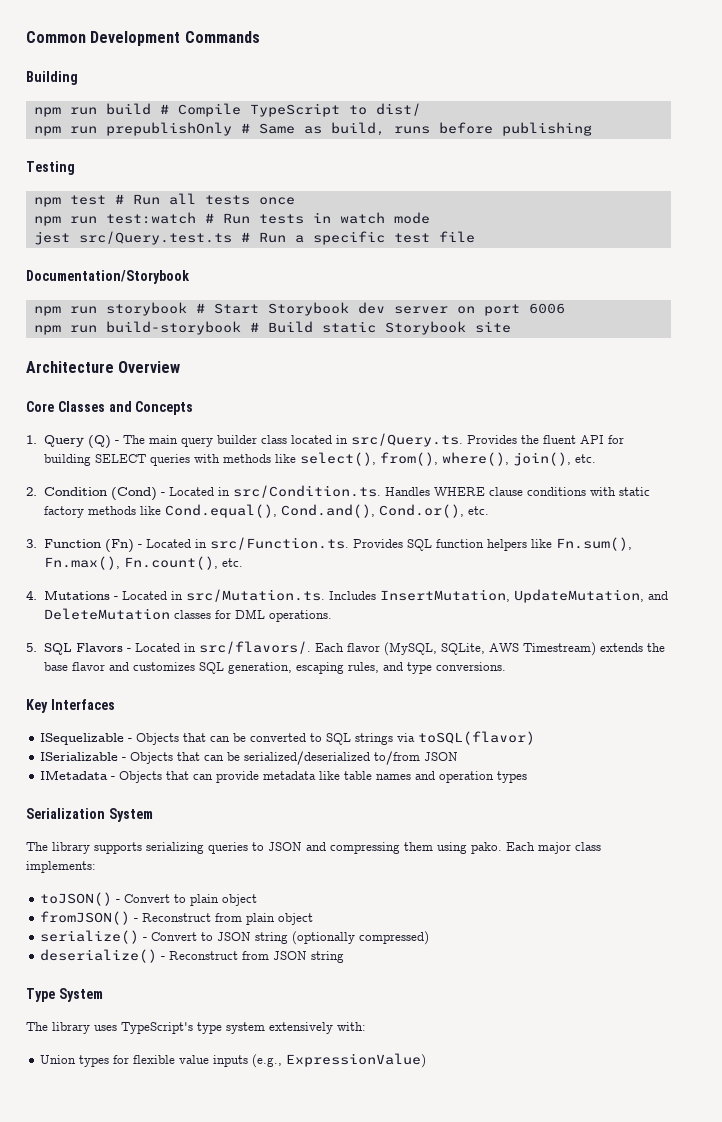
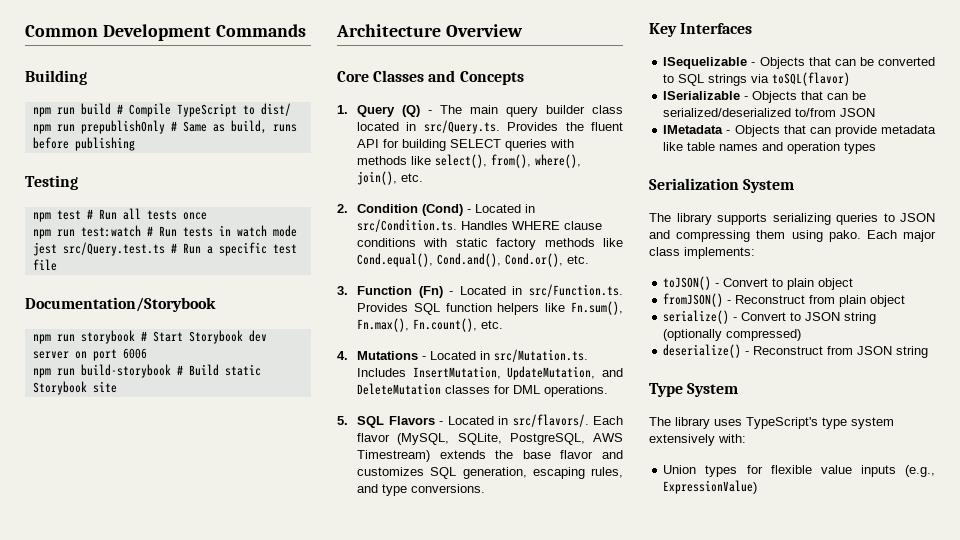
(485, 649) none -> [509,433,585,445] PostgreSQL,

